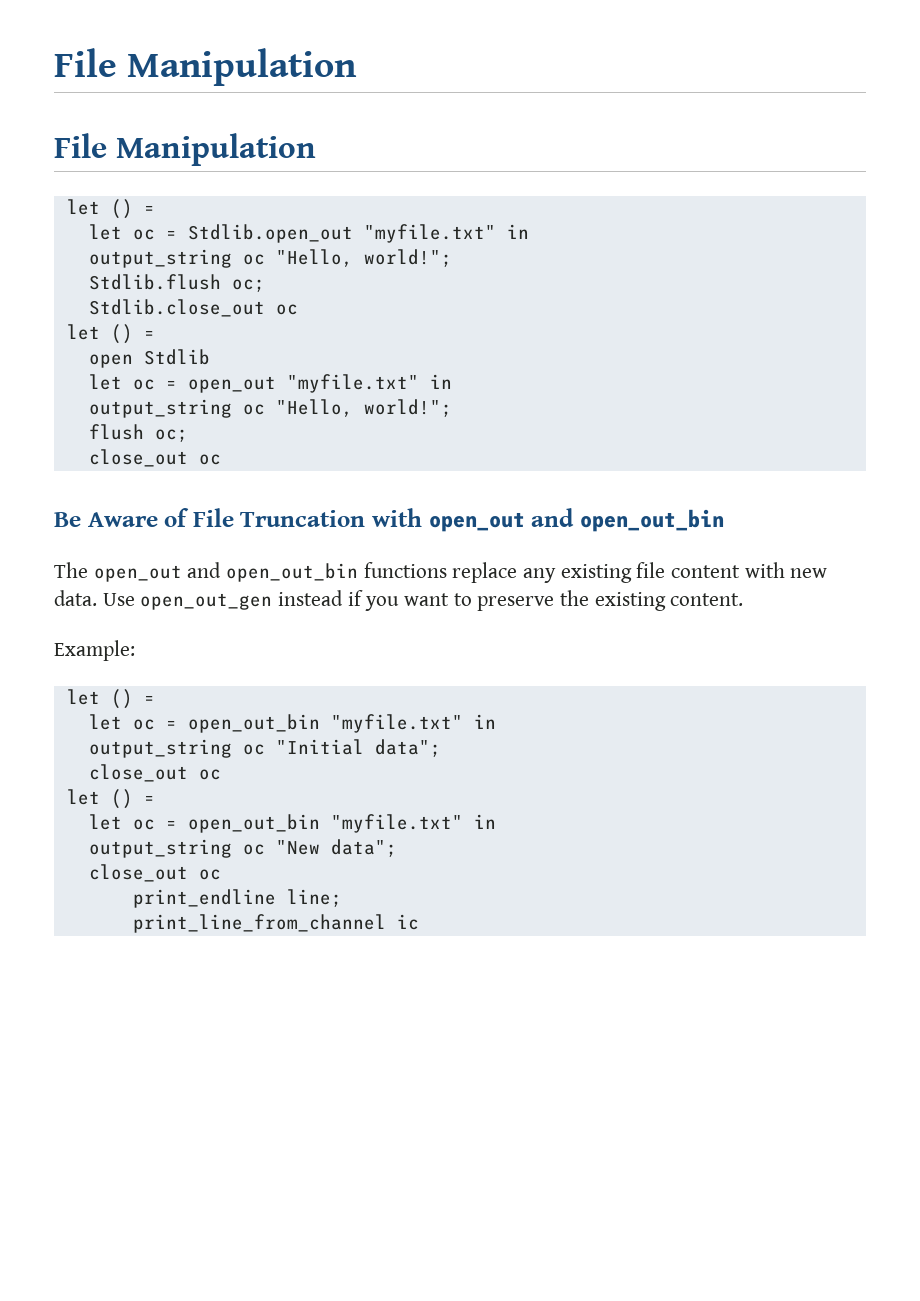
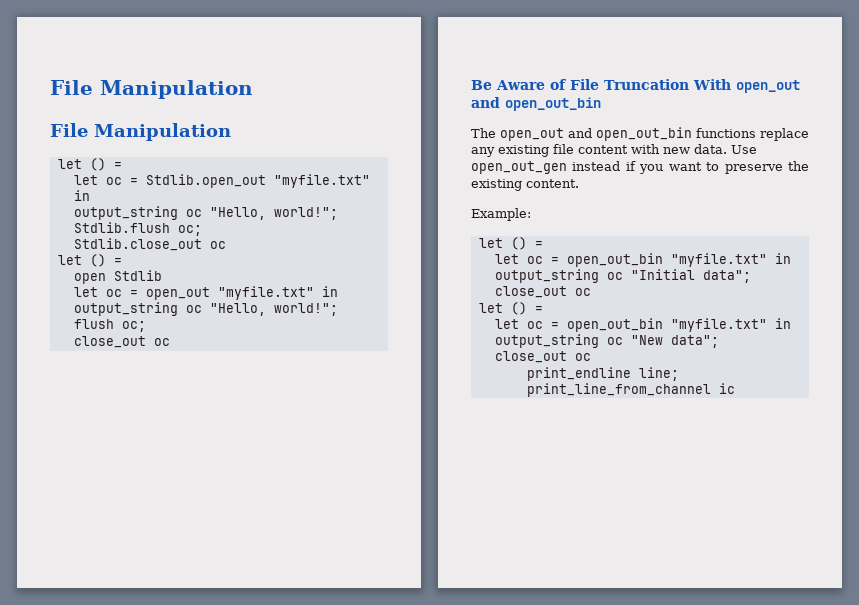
[372,508,423,527] with -> [692,79,731,90] With

